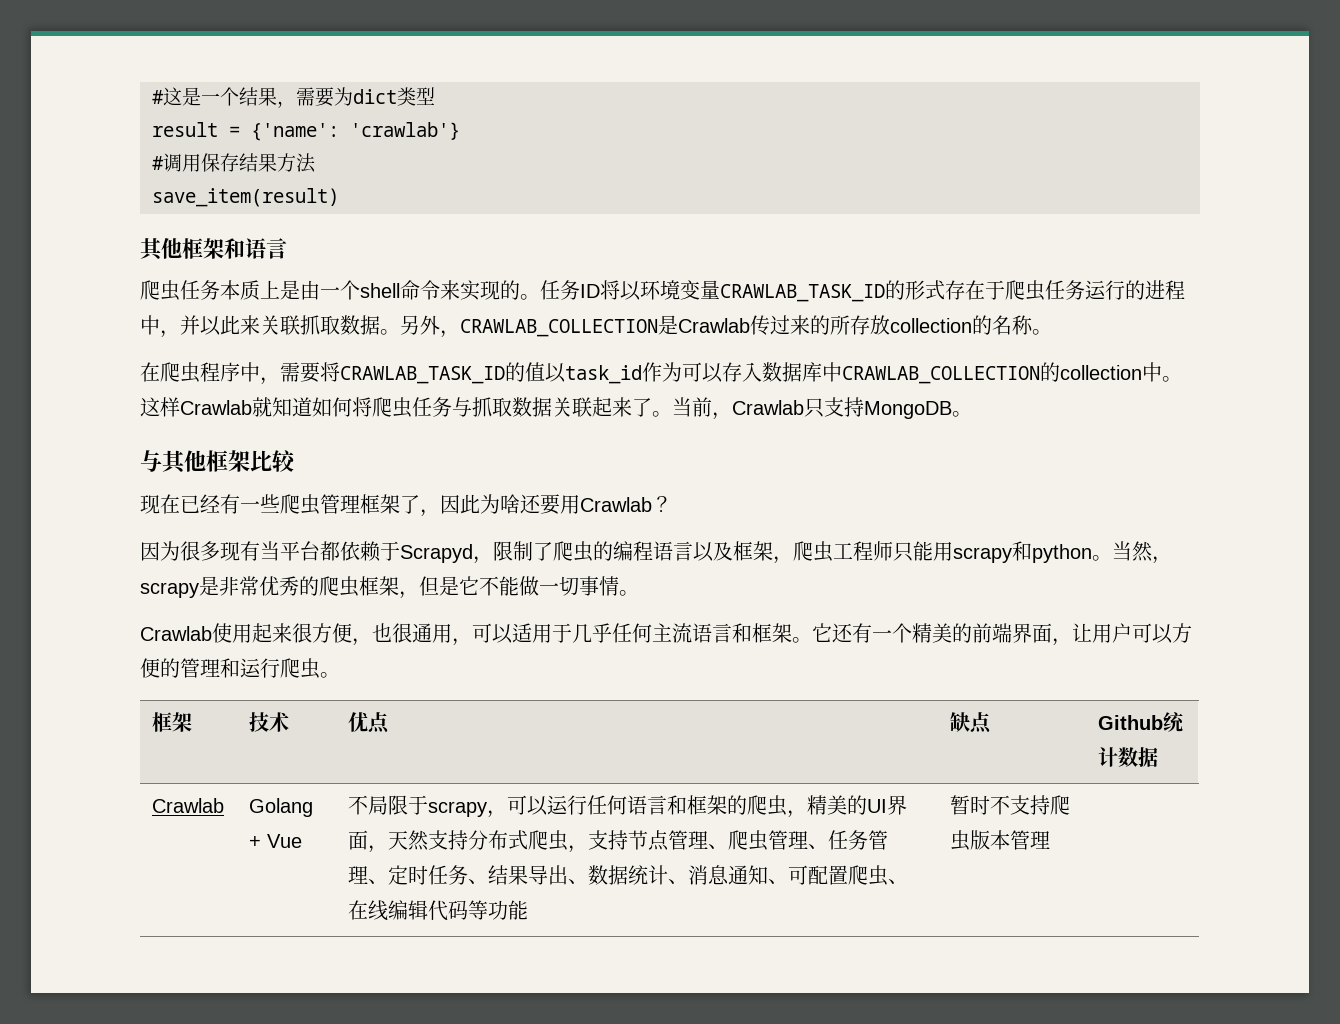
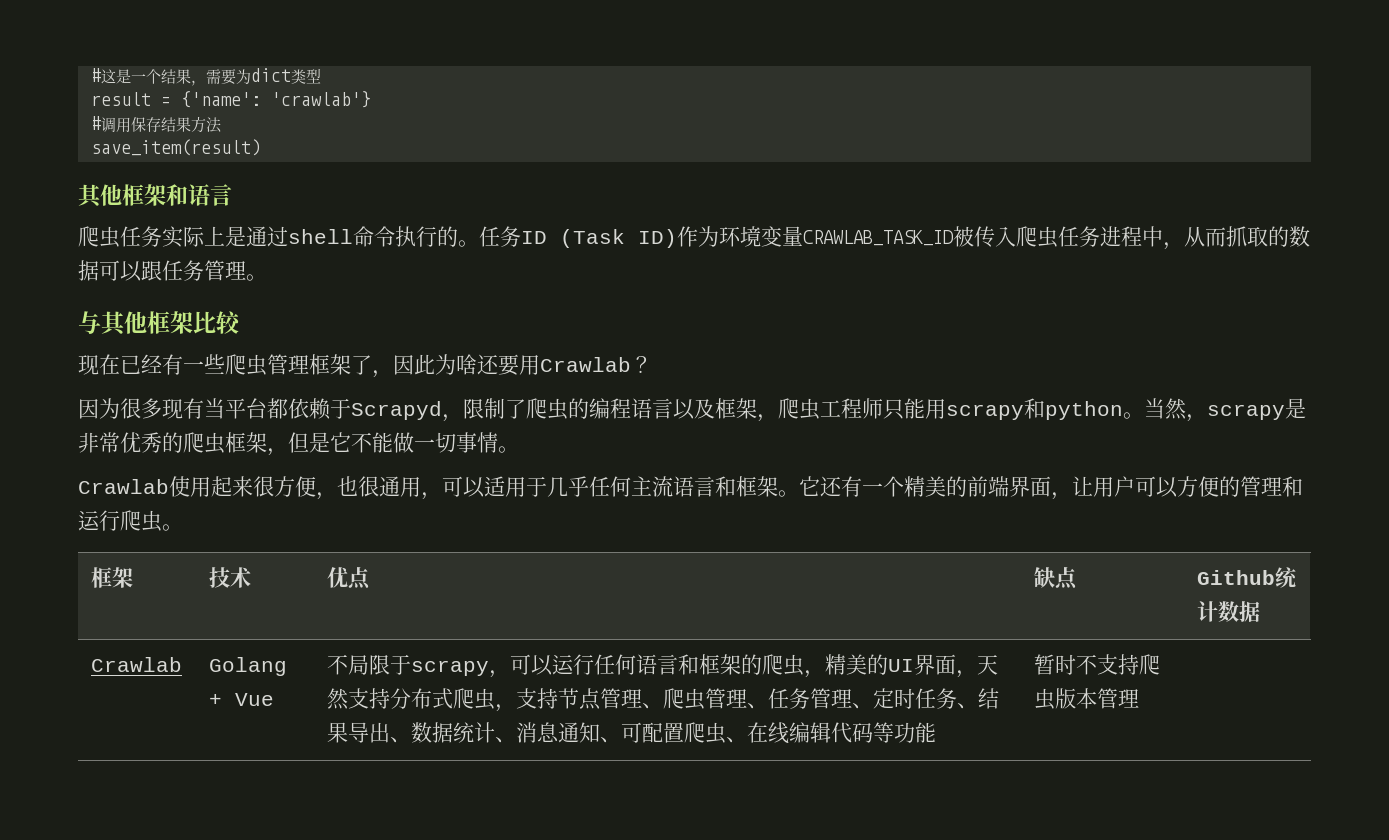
[220,280,360,300] 本质上是由一个 -> [162,226,288,248] 实际上是通过
[440,280,500,301] 来实现 -> [395,226,437,247] 执行
[600,280,1145,302] 将以环境变量CRAWLAB_TASK_ID的形式存在于爬虫任务运行的 -> [560,226,1100,248] (Task ID)作为环境变量CRAWLAB_TASK_ID被传入爬虫任务
[180,315,1052,338] [140,362,1182,385] [140,397,952,420] 并以此来关联抓取数据。另外，CRAWLAB_COLLECTION是Crawlab传过来的所存放collection的名称。 // 在爬虫程序中，需要将CRAWLAB_TASK_ID的值以task_id作为可以存入数据库中CRAWLAB_COLLECTION的collection中。这样Crawlab就知道如何将爬虫任务与抓取数据关联起来了。当前，Crawlab只支持MongoDB -> [1184,226,1310,247] [78,260,246,282] 从而抓取的数据可以跟任务管理

